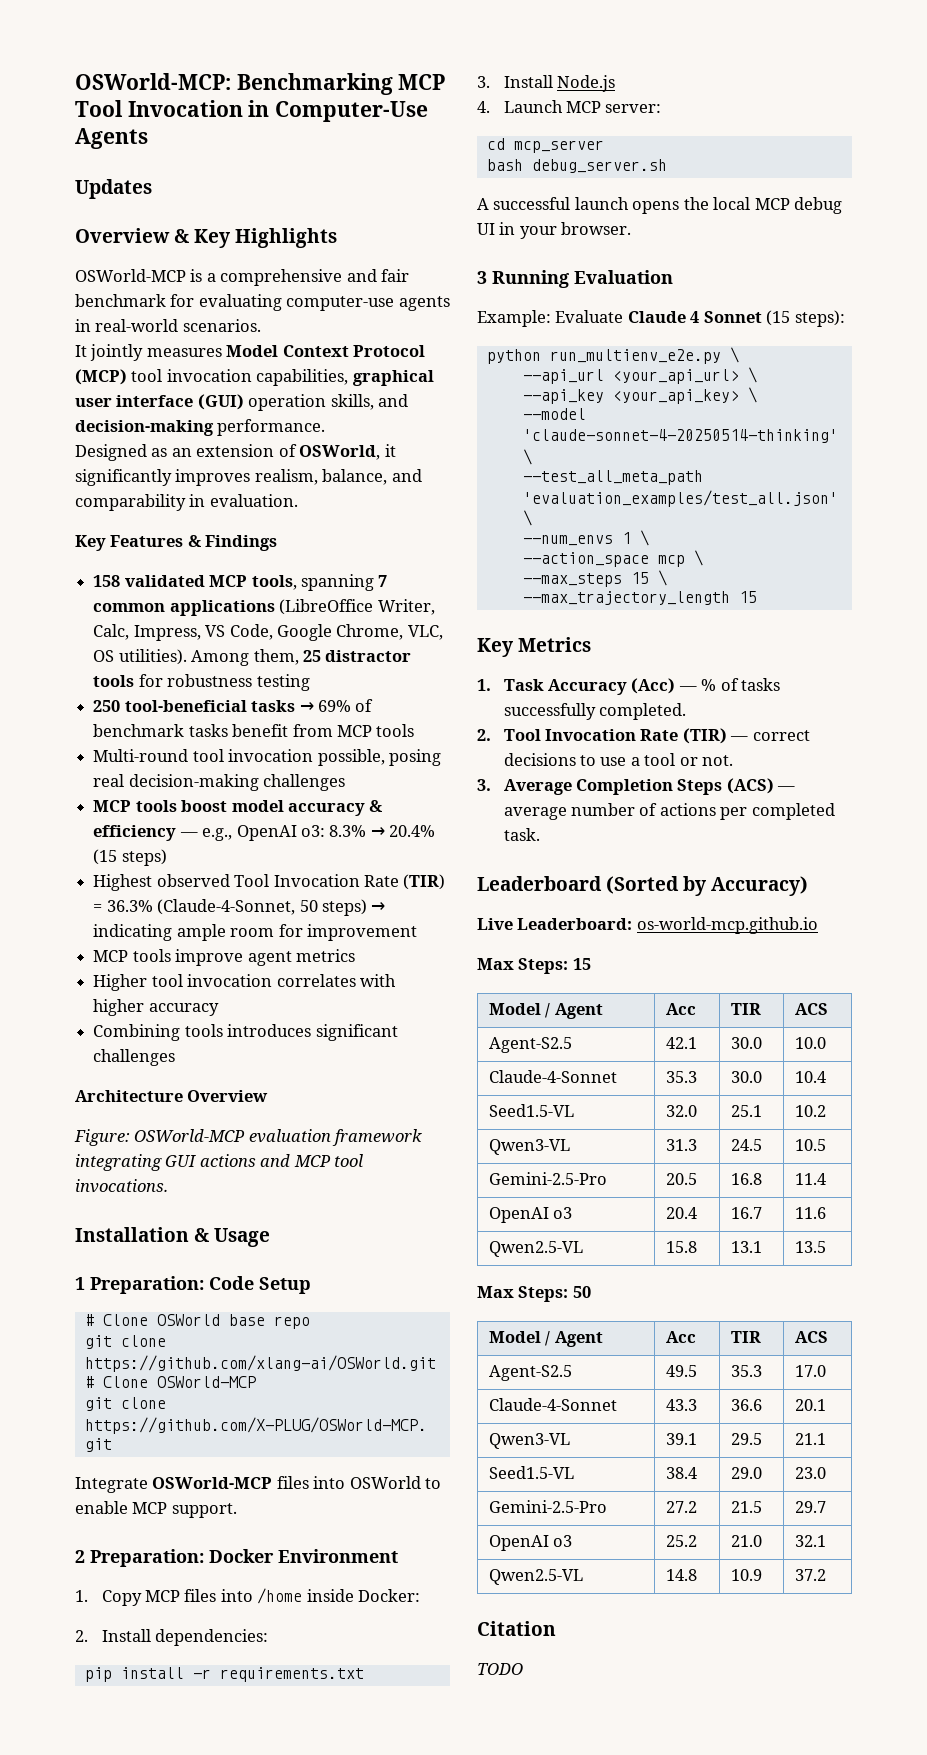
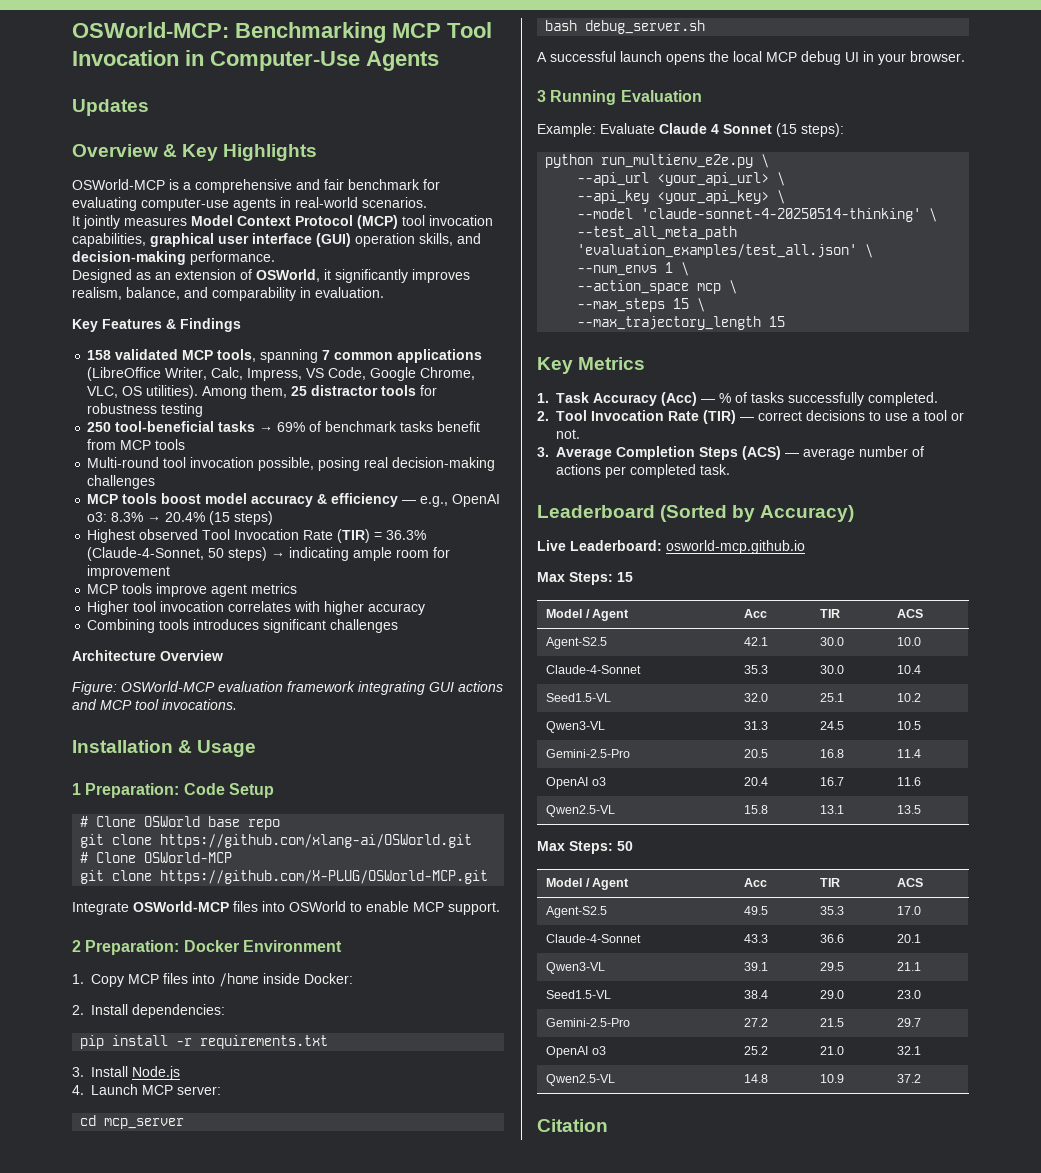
[636,917,818,934] os-world-mcp.github.io -> [666,540,805,554] osworld-mcp.github.io
[477,1663,523,1675] // TODO -> (608, 1125) none

